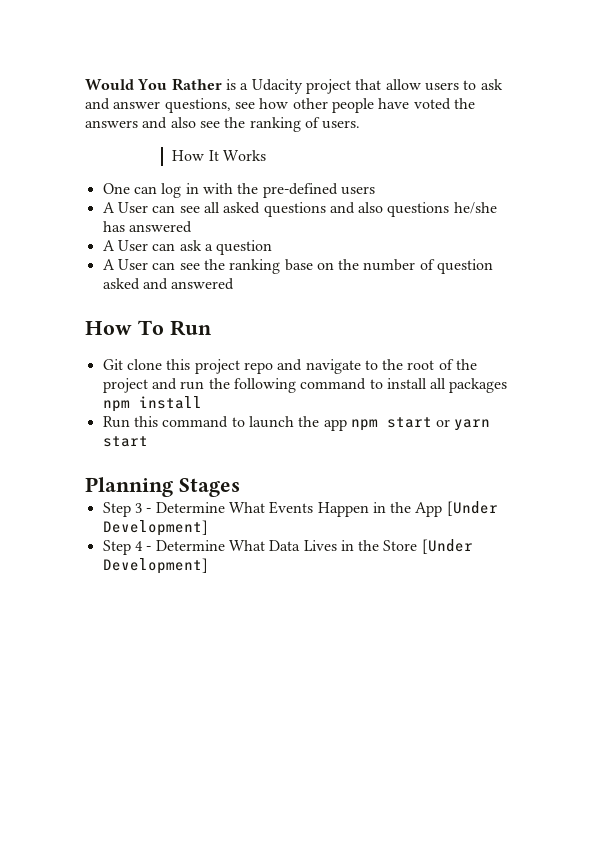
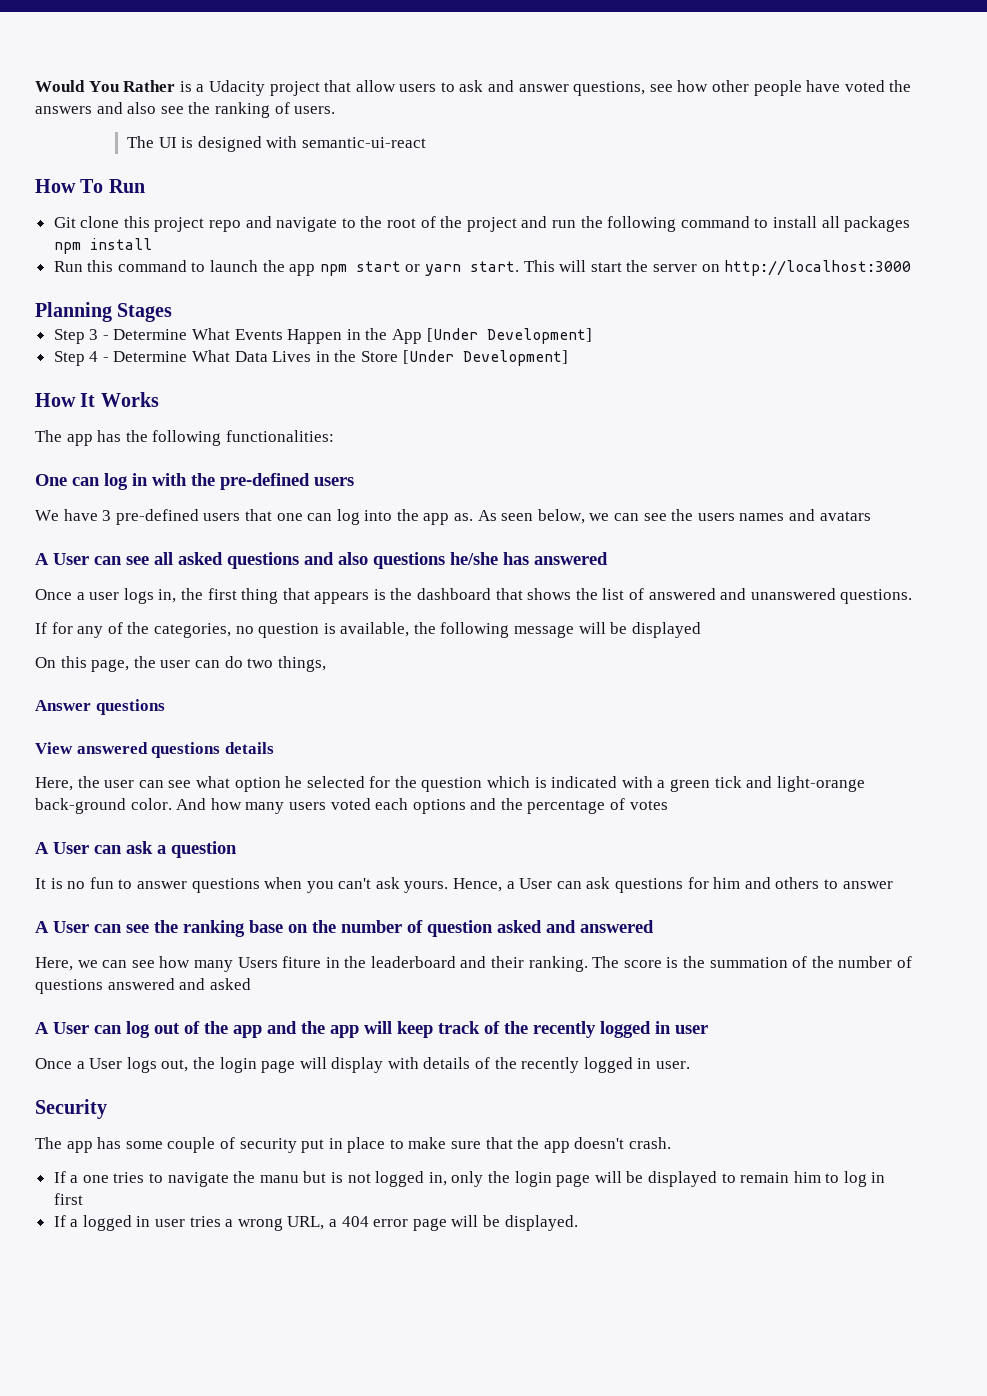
[172,150,266,161] [102,183,375,198] [102,202,497,217] [102,221,192,233] [102,240,273,255] [102,259,494,274] [102,278,235,290] How It Works // One can log in with the pre-defined users // A User can see all asked questions and also questions he/she has answered // A User can ask a question // A User can see the ranking base on the number of question asked and answered -> [127,136,427,152] The UI is designed with semantic-ui-react
[102,436,148,447] start -> [470,260,912,276] start. This will start the server on http://localhost:3000
(208, 566) none -> [35,392,159,407] [35,430,334,446] [35,473,354,490] [35,509,871,525] [35,552,608,569] [35,588,913,604] [35,622,701,638] [35,656,326,672] [35,699,165,715] [35,742,274,758] [35,776,865,792] [35,798,668,814] [35,841,237,858] [35,877,893,893] [35,920,654,937] [35,956,912,972] [35,978,251,994] [35,1021,708,1038] [35,1057,691,1073] [35,1099,107,1119] [35,1137,672,1153] [53,1171,886,1187] [53,1193,83,1205] [53,1215,578,1231] // How It Works // The app has the following functionalities: // One can log in with the pre-defined users // We have 3 pre-defined users that one can log into the app as. As seen below, we can see the users names and avatars // A User can see all asked questions and also questions he/she has answered // Once a user logs in, the first thing that appears is the dashboard that shows the list of answered and unanswered questions. // If for any of the categories, no question is available, the following message will be displayed // On this page, the user can do two things, // Answer questions // View answered questions details // Here, the user can see what option he selected for the question which is indicated with a green tick and light-orange back-ground color. And how many users voted each options and the percentage of votes // A User can ask a question // It is no fun to answer questions when you can't ask yours. Hence, a User can ask questions for him and others to answer // A User can see the ranking base on the number of question asked and answered // Here, we can see how many Users fiture in the leaderboard and their ranking. The score is the summation of the number of questions answered and asked // A User can log out of the app and the app will keep track of the recently logged in user // Once a User logs out, the login page will display with details of the recently logged in user. // Security // The app has some couple of security put in place to make sure that the app doesn't crash. // If a one tries to navigate the manu but is not logged in, only the login page will be displayed to remain him to log in first // If a logged in user tries a wrong URL, a 404 error page will be displayed.

